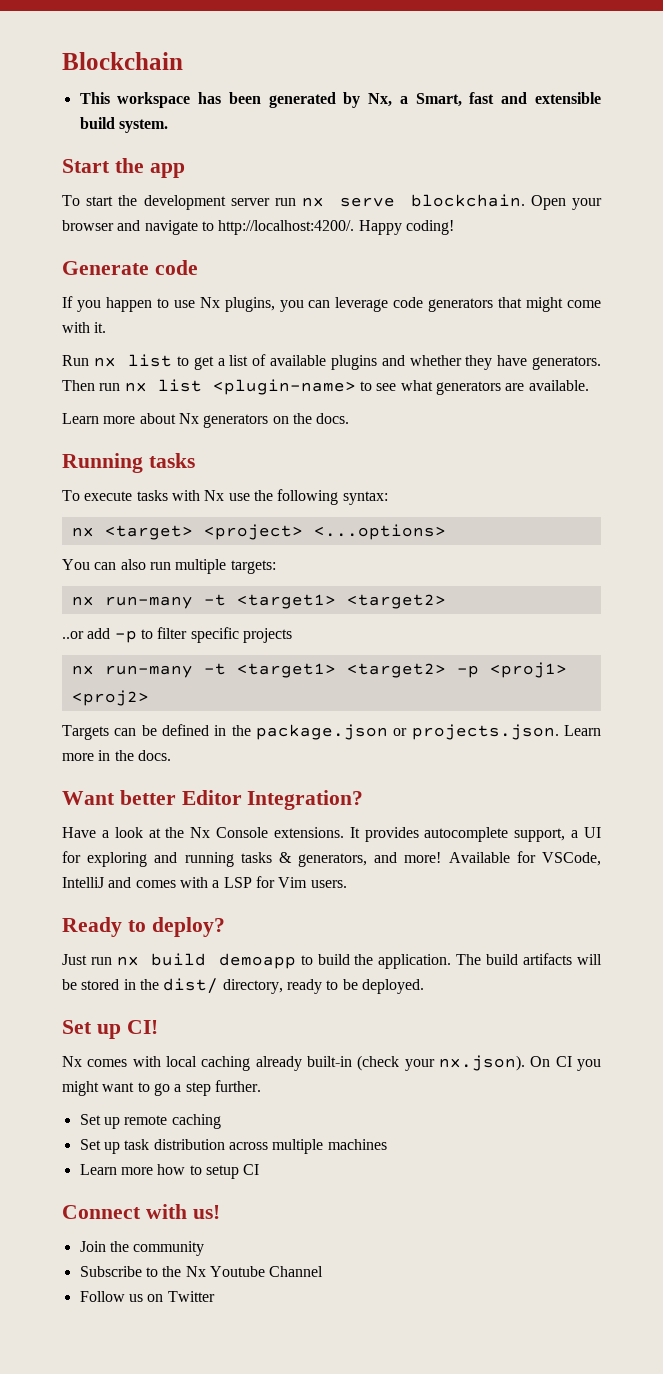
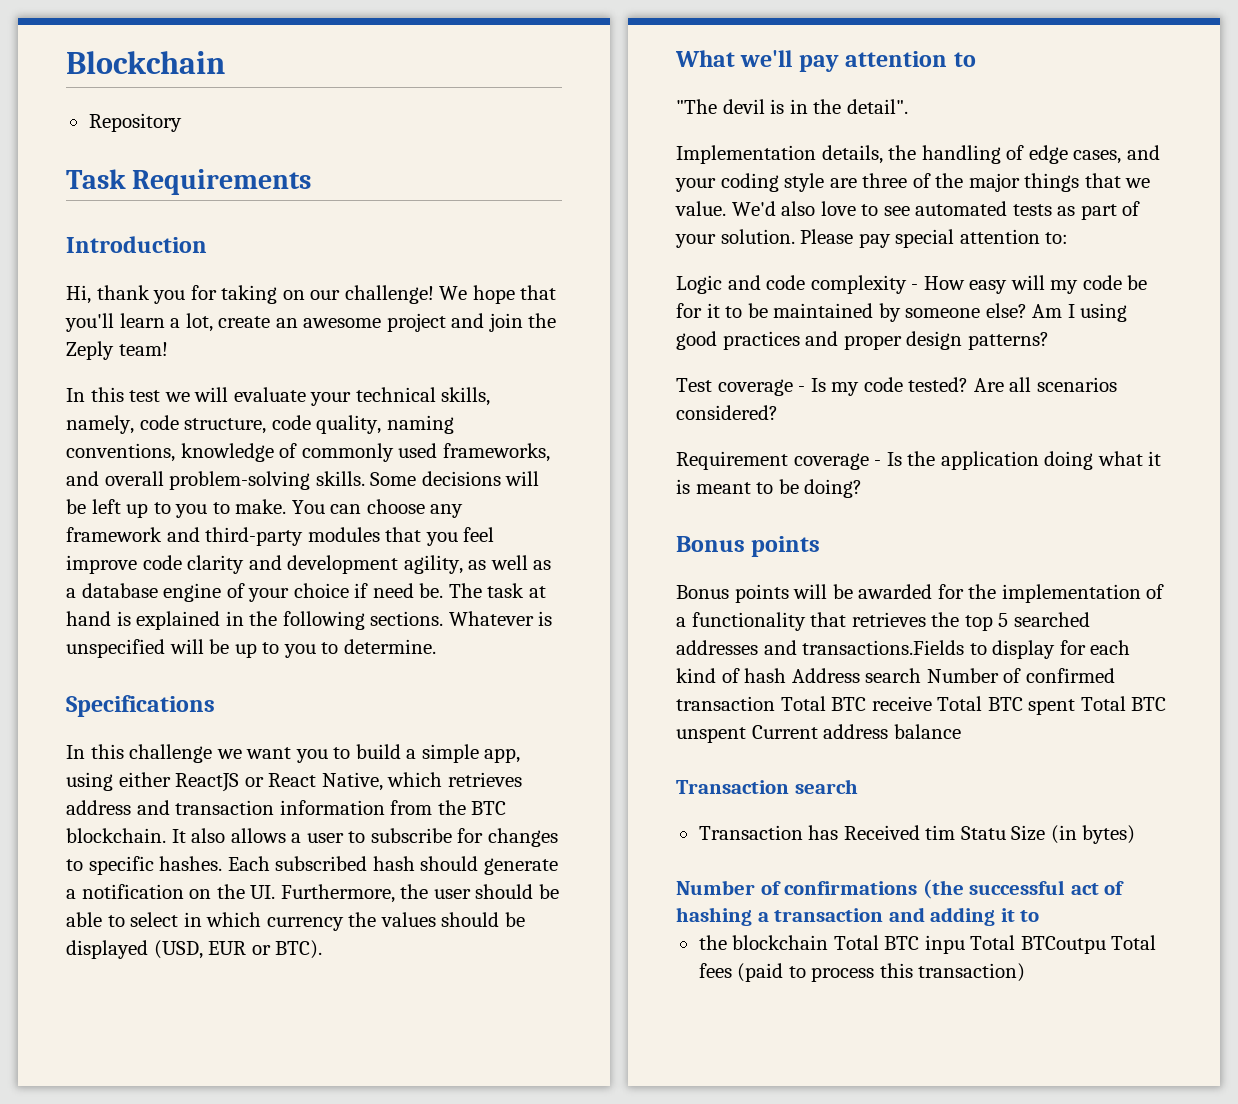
[79,92,601,108] [79,117,168,133] [62,158,185,178] [62,194,602,210] [62,220,454,235] [62,260,198,275] [62,296,601,312] [62,322,107,333] [62,354,601,370] [62,379,589,395] [62,413,350,428] [62,453,195,473] [62,489,388,505] [71,524,446,540] [62,559,276,574] [71,594,446,609] [62,627,292,643] [71,662,567,678] [71,690,149,706] [62,724,601,740] [62,750,171,761] [62,790,364,810] [62,827,601,842] [62,851,601,867] [62,876,347,888] [62,917,225,937] [62,953,602,969] [62,978,424,994] [62,1020,158,1039] [62,1055,601,1071] [62,1080,261,1096] [79,1114,221,1129] [79,1139,387,1154] [79,1164,260,1179] [62,1204,220,1219] [79,1241,205,1256] [79,1266,324,1277] [79,1291,215,1302] This workspace has been generated by Nx, a Smart, fast and extensible build system. // Start the app // To start the development server run nx serve blockchain. Open your browser and navigate to http://localhost:4200/. Happy coding! // Generate code // If you happen to use Nx plugins, you can leverage code generators that might come with it. // Run nx list to get a list of available plugins and whether they have generators. Then run nx list <plugin-name> to see what generators are available. // Learn more about Nx generators on the docs. // Running tasks // To execute tasks with Nx use the following syntax: // nx <target> <project> <...options> // You can also run multiple targets: // nx run-many -t <target1> <target2> // ..or add -p to filter specific projects // nx run-many -t <target1> <target2> -p <proj1> <proj2> // Targets can be defined in the package.json or projects.json. Learn more in the docs. // Want better Editor Integration? // Have a look at the Nx Console extensions. It provides autocomplete support, a UI for exploring and running tasks & generators, and more! Available for VSCode, IntelliJ and comes with a LSP for Vim users. // Ready to deploy? // Just run nx build demoapp to build the application. The build artifacts will be stored in the dist/ directory, ready to be deployed. // Set up CI! // Nx comes with local caching already built-in (check your nx.json). On CI you might want to go a step further. // Set up remote caching // Set up task distribution across multiple machines // Learn more how to setup CI // Connect with us! // Join the community // Subscribe to the Nx Youtube Channel // Follow us on Twitter -> [88,113,182,132] [66,169,312,195] [66,236,207,253] [66,285,557,304] [65,313,557,332] [66,341,168,360] [66,387,491,406] [66,415,454,434] [66,443,550,462] [66,471,540,490] [66,499,464,518] [66,527,495,546] [66,555,552,574] [66,583,546,602] [66,611,553,630] [66,639,436,658] [66,695,215,717] [66,744,521,763] [66,772,522,792] [66,800,507,815] [66,828,558,847] [66,856,558,875] [66,884,559,903] [66,912,525,931] [66,940,323,959] [675,50,976,72] [676,99,908,114] [676,145,1160,164] [675,173,1151,192] [675,201,1141,220] [675,229,1069,248] [676,275,1148,294] [676,303,1128,322] [676,331,1049,350] [676,377,1117,396] [676,405,778,420] [676,451,1162,470] [676,479,863,498] [676,536,821,557] [676,584,1165,603] [676,612,1090,631] [676,640,1131,659] [676,668,1115,683] [676,696,1167,715] [676,724,961,743] [676,779,858,794] [698,825,1136,844] [676,879,1125,899] [676,907,1040,926] [698,935,1157,954] [698,963,1026,982] Repository // Task Requirements // Introduction // Hi, thank you for taking on our challenge! We hope that you'll learn a lot, create an awesome project and join the Zeply team! // In this test we will evaluate your technical skills, namely, code structure, code quality, naming conventions, knowledge of commonly used frameworks, and overall problem-solving skills. Some decisions will be left up to you to make. You can choose any framework and third-party modules that you feel improve code clarity and development agility, as well as a database engine of your choice if need be. The task at hand is explained in the following sections. Whatever is unspecified will be up to you to determine. // Specifications // In this challenge we want you to build a simple app, using either ReactJS or React Native, which retrieves address and transaction information from the BTC blockchain. It also allows a user to subscribe for changes to specific hashes. Each subscribed hash should generate a notification on the UI. Furthermore, the user should be able to select in which currency the values should be displayed (USD, EUR or BTC). // What we'll pay attention to // "The devil is in the detail". // Implementation details, the handling of edge cases, and your coding style are three of the major things that we value. We'd also love to see automated tests as part of your solution. Please pay special attention to: // Logic and code complexity - How easy will my code be for it to be maintained by someone else? Am I using good practices and proper design patterns? // Test coverage - Is my code tested? Are all scenarios considered? // Requirement coverage - Is the application doing what it is meant to be doing? // Bonus points // Bonus points will be awarded for the implementation of a functionality that retrieves the top 5 searched addresses and transactions.Fields to display for each kind of hash Address search Number of confirmed transaction Total BTC receive Total BTC spent Total BTC unspent Current address balance // Transaction search // Transaction has Received tim Statu Size (in bytes) // Number of confirmations (the successful act of hashing a transaction and adding it to // the blockchain Total BTC inpu Total BTCoutpu Total fees (paid to process this transaction)

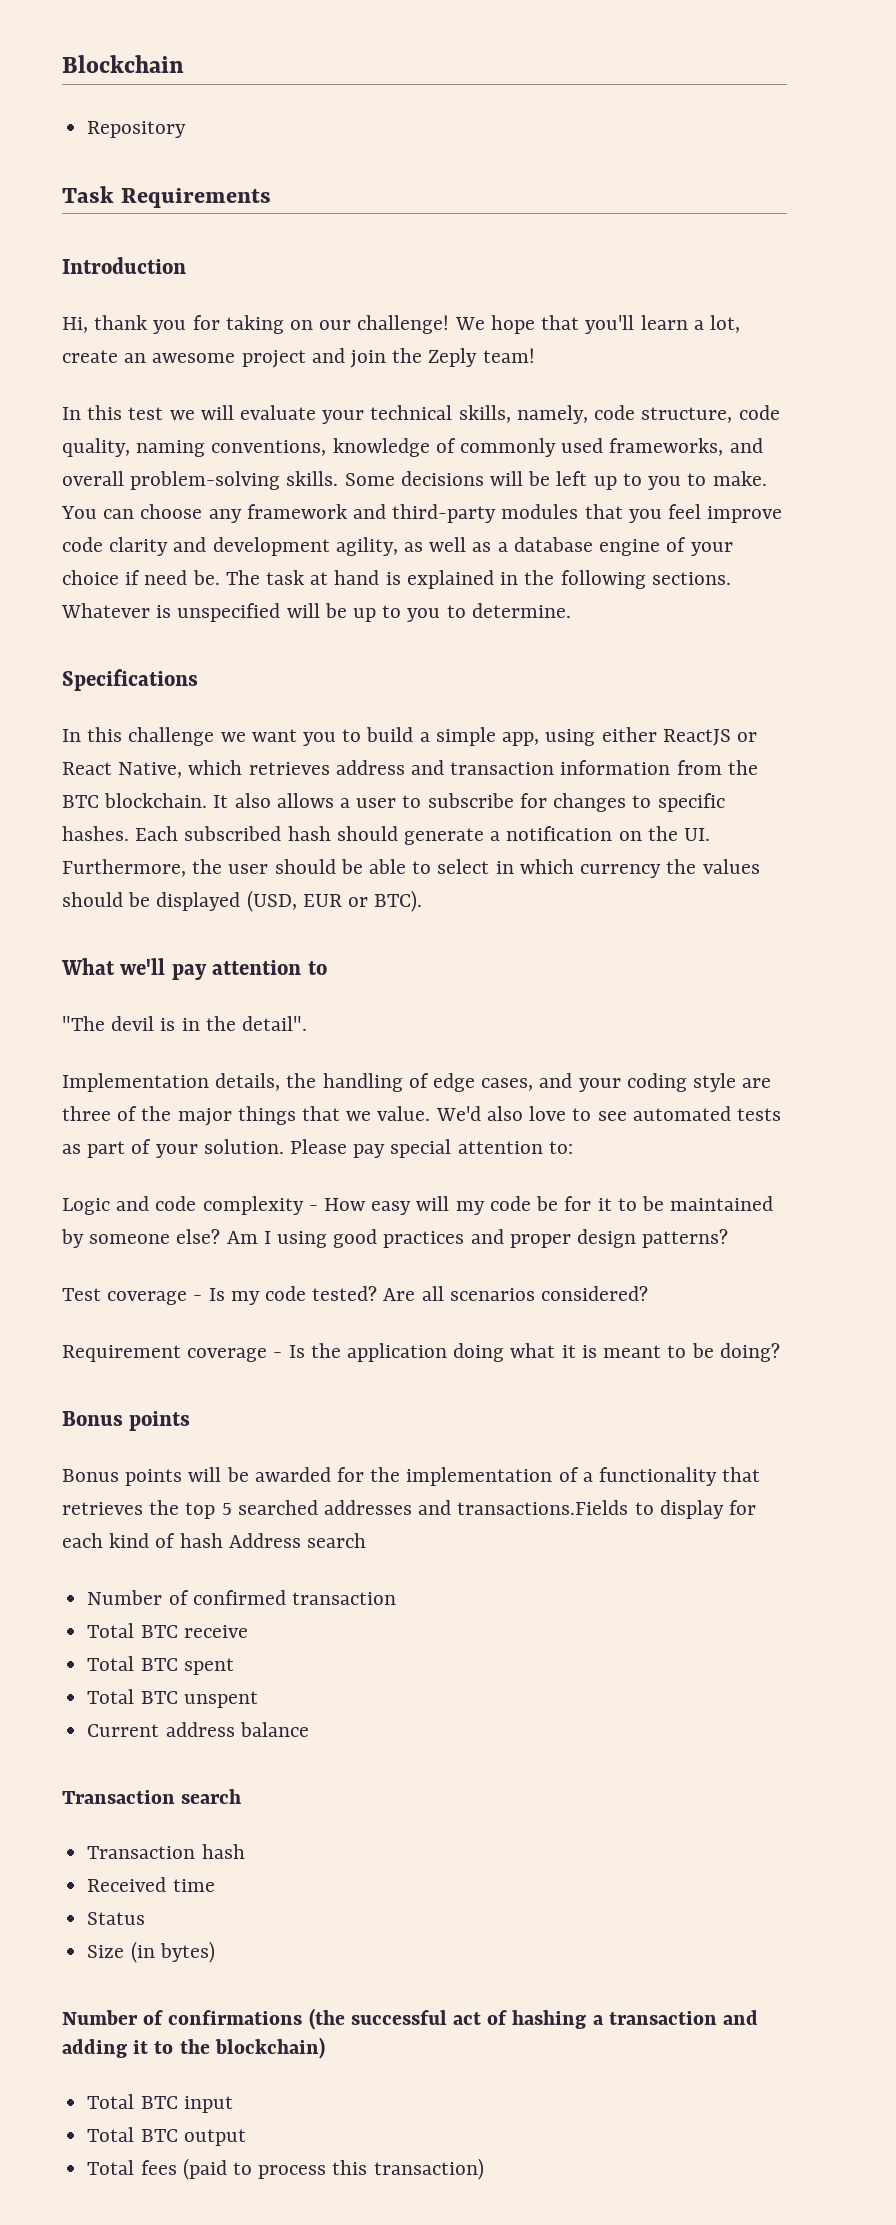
(922, 675) none -> (367, 1540) //
(775, 703) none -> (396, 1598) //
(932, 703) none -> (248, 1631) //
(1076, 707) none -> (234, 1666) //
(746, 735) none -> (258, 1699) //
[808,825,1006,840] has Received tim Statu -> [201,1844,245,1859] [87,1877,215,1892] [87,1912,146,1925] hash // Received time // Status //
[698,935,1106,954] // the blockchain Total BTC inpu Total BTCoutpu -> [179,2037,325,2059] [87,2094,233,2113] [87,2127,246,2146] the blockchain) // Total BTC input // Total BTC output //

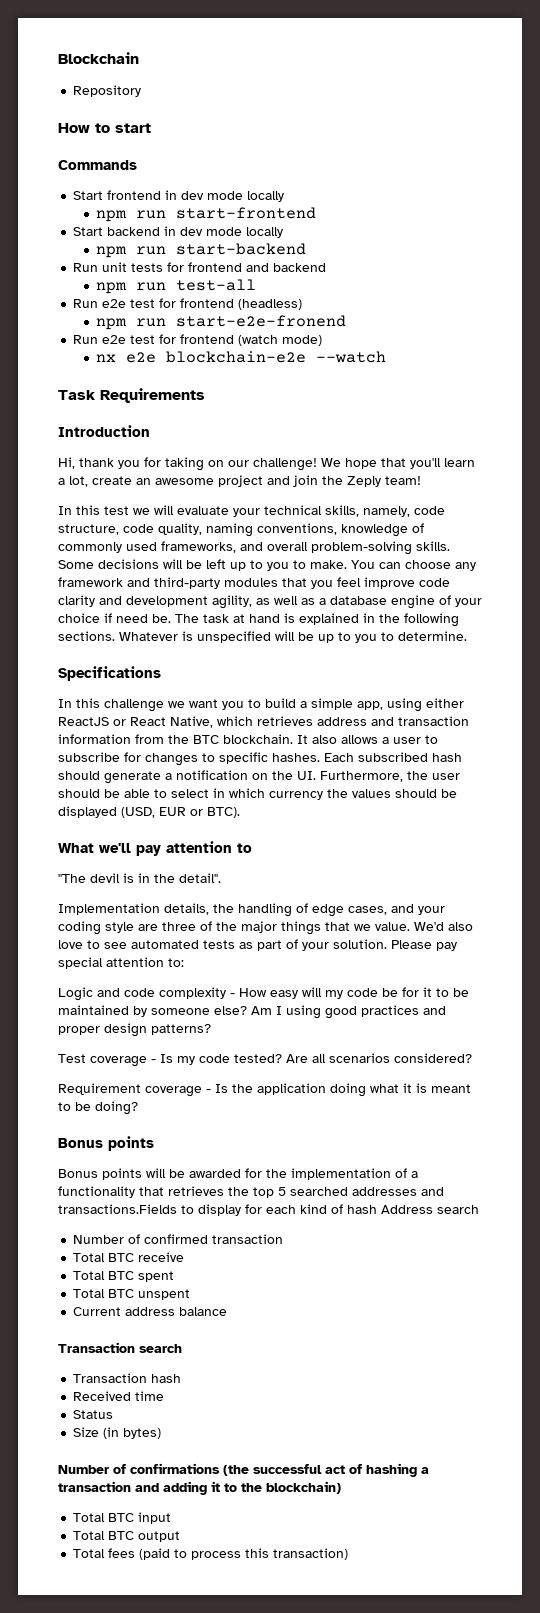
(187, 129) none -> [58,123,151,133] [58,160,137,170] [73,190,285,202] [96,207,317,222] [73,226,284,238] [96,243,307,258] [73,262,327,272] [96,279,257,294] [73,298,303,310] [96,315,347,330] [73,334,323,346] [96,351,387,363] // How to start // Commands // Start frontend in dev mode locally // npm run start-frontend // Start backend in dev mode locally // npm run start-backend // Run unit tests for frontend and backend // npm run test-all // Run e2e test for frontend (headless) // npm run start-e2e-fronend // Run e2e test for frontend (watch mode) // nx e2e blockchain-e2e --watch

